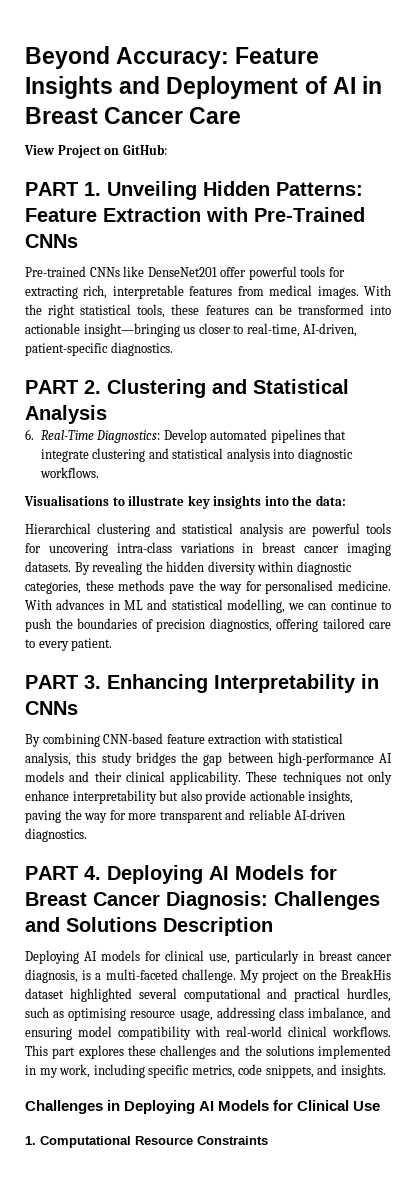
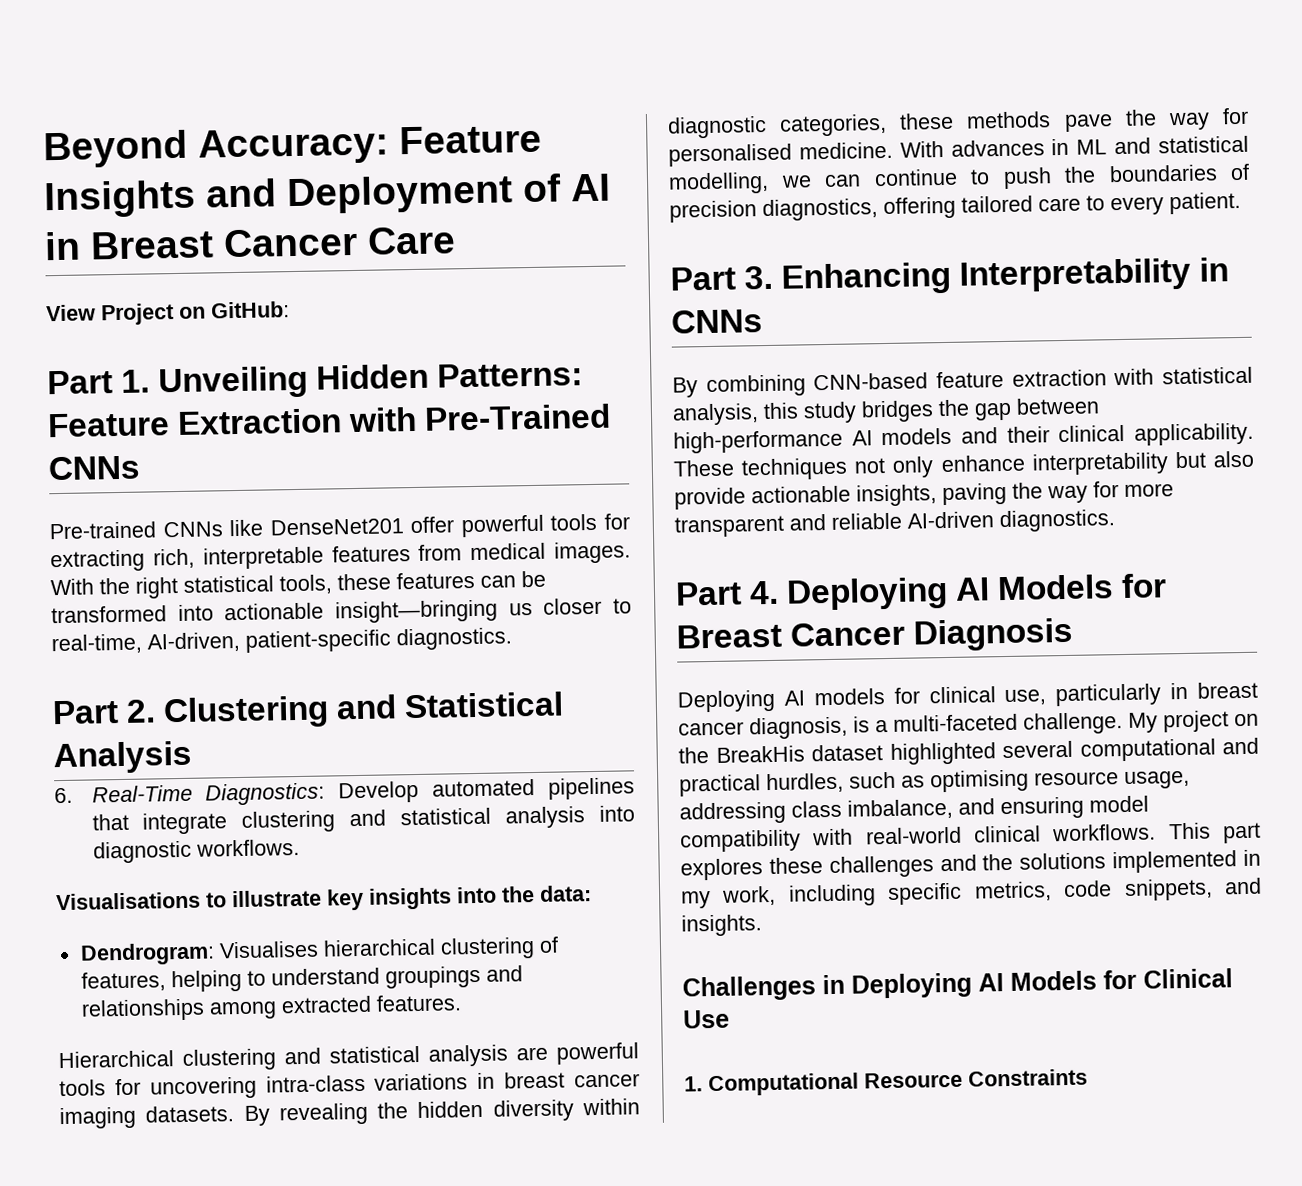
[25,182,78,196] PART -> [47,370,113,395] Part
[25,380,78,394] PART -> [52,700,119,725] Part
(346, 500) none -> [79,936,559,966] [80,965,523,993] [80,994,462,1022] // Dendrogram: Visualises hierarchical clustering of features, helping to understand groupings and relationships among extracted features.
[25,675,78,689] PART -> [670,266,736,291] Part
[25,866,78,880] PART -> [675,581,742,606] Part
[166,891,380,910] [25,917,273,936] Diagnosis: Challenges and Solutions Description -> [913,617,1075,652] Diagnosis

